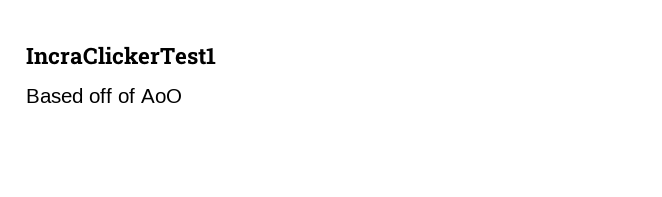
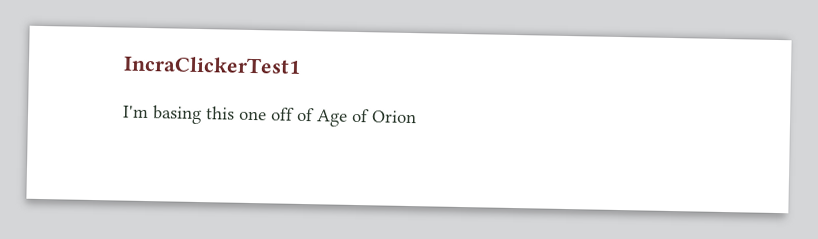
[26,88,182,103] Based off of AoO -> [122,105,417,127] I'm basing this one off of Age of Orion

